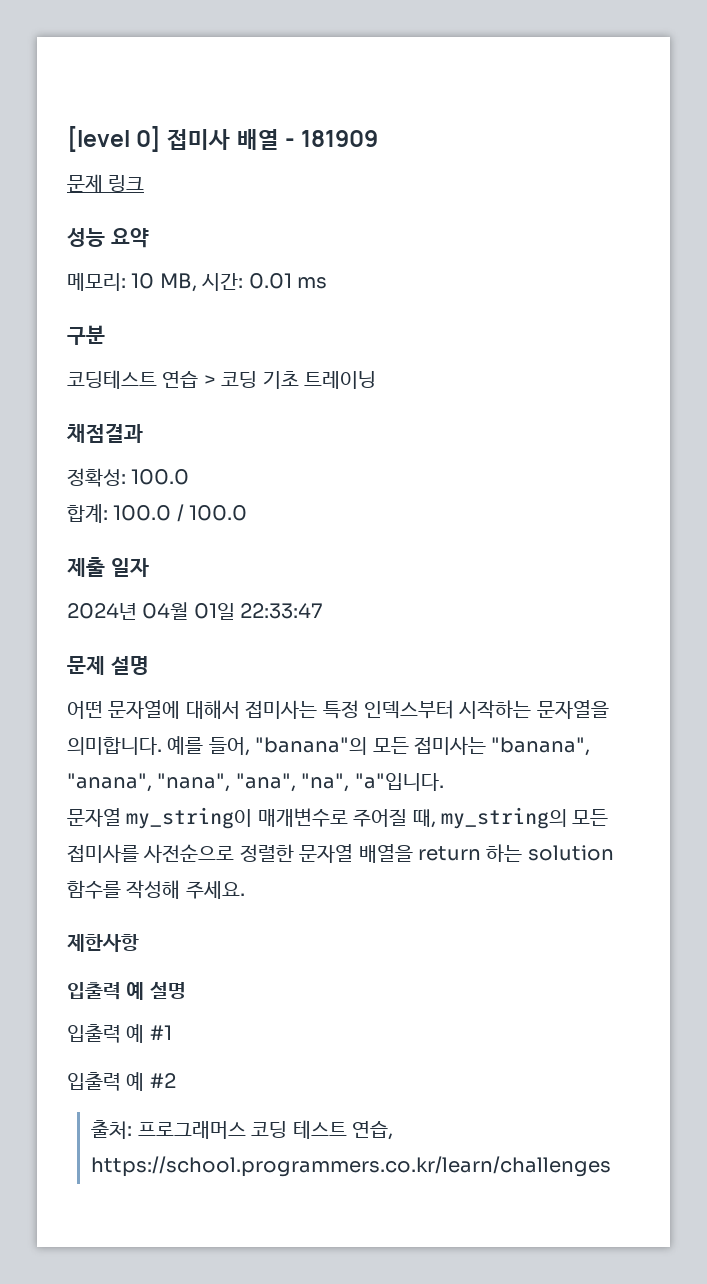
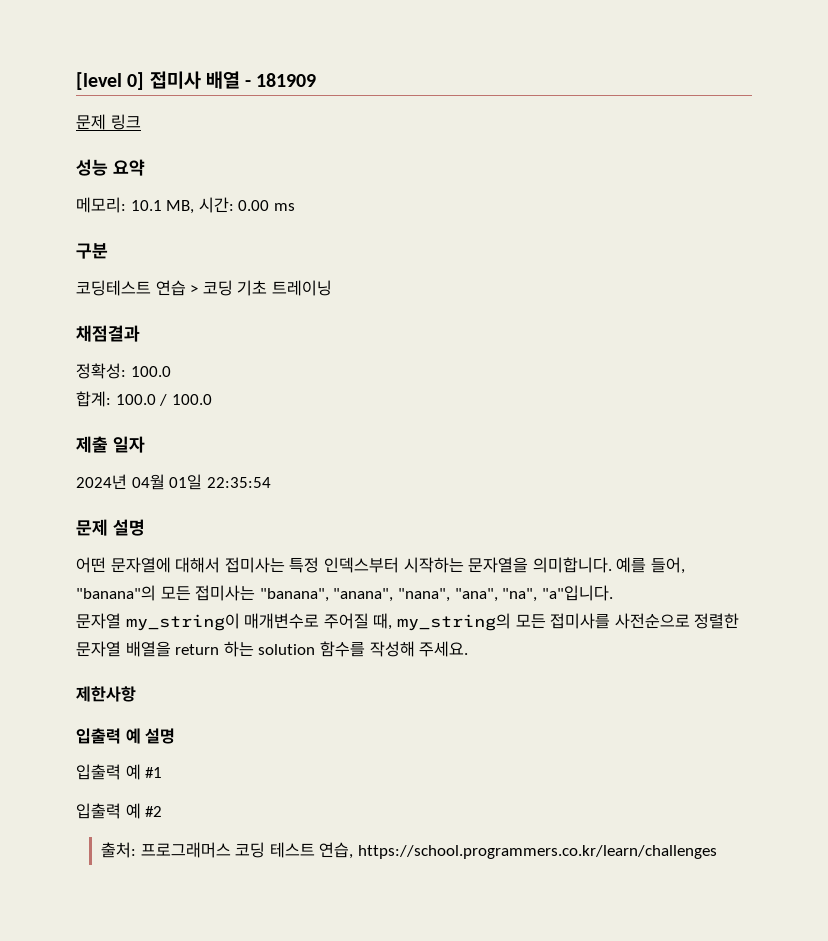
[131,273,155,289] 10 -> [130,200,162,211] 10.1
[248,273,292,289] 0.01 -> [238,200,270,211] 0.00
[240,603,323,619] 22:33:47 -> [206,477,271,488] 22:35:54

